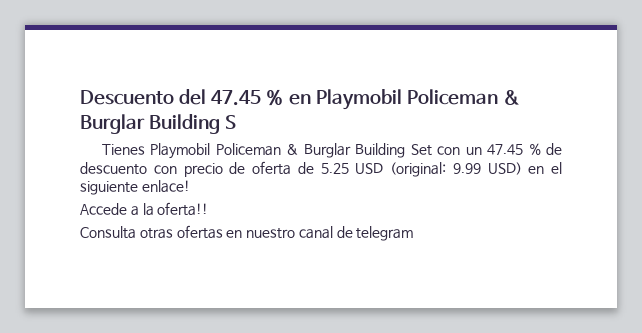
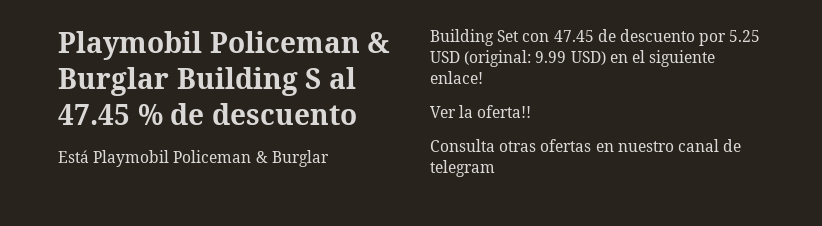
[80,89,311,106] Descuento del 47.45 % en -> (58, 45) none
[102,144,146,155] // Tienes -> [328,67,356,89] [58,103,357,125] [58,150,89,163] al 47.45 % de descuento // Está
[465,143,562,155] [80,161,314,177] un 47.45 % de descuento con precio de oferta de -> [553,29,727,46] 47.45 de descuento por
[80,203,139,216] Accede a -> [430,106,456,118] Ver

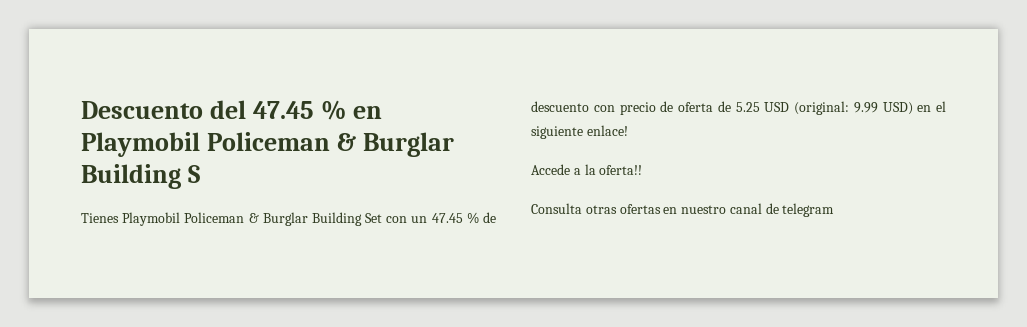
(58, 45) none -> [81,100,382,120] Descuento del 47.45 % en
[328,67,356,89] [58,103,357,125] [58,150,89,163] al 47.45 % de descuento // Está -> [81,213,119,223] // Tienes
[553,29,727,46] 47.45 de descuento por -> [411,212,497,224] [531,101,731,115] un 47.45 % de descuento con precio de oferta de
[430,106,456,118] Ver -> [531,164,581,175] Accede a

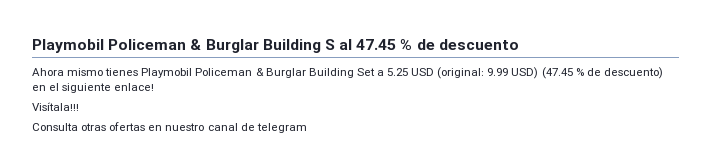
[81,100,382,120] Descuento del 47.45 % en -> (32, 46) none
[81,213,119,223] // Tienes -> [339,39,519,50] [32,68,139,76] al 47.45 % de descuento // Ahora mismo tienes
[386,212,497,224] [531,101,731,115] con un 47.45 % de descuento con precio de oferta de -> [376,70,384,76] a
(913, 108) none -> [541,67,663,79] (47.45 % de descuento)
[531,164,643,175] Accede a la oferta!! -> [32,102,79,111] Visítala!!!

